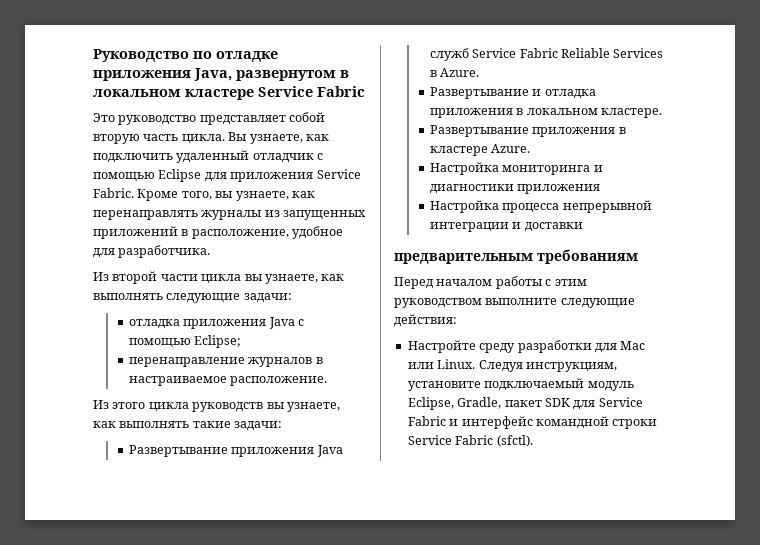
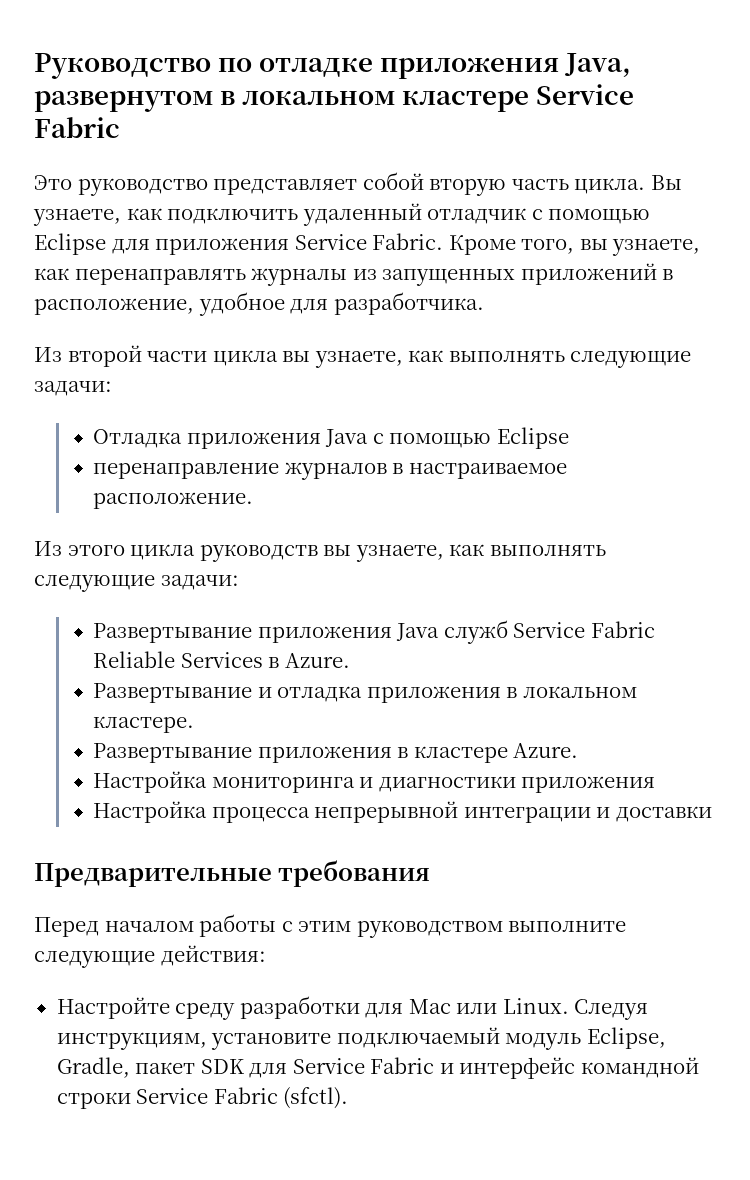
[128,319,180,329] отладка -> [93,429,183,448] Отладка
[194,335,242,348] Eclipse; -> [496,427,569,449] Eclipse
[192,421,231,428] такие -> [34,575,155,592] следующие
[394,249,638,265] предварительным требованиям -> [34,860,431,887] Предварительные требования

